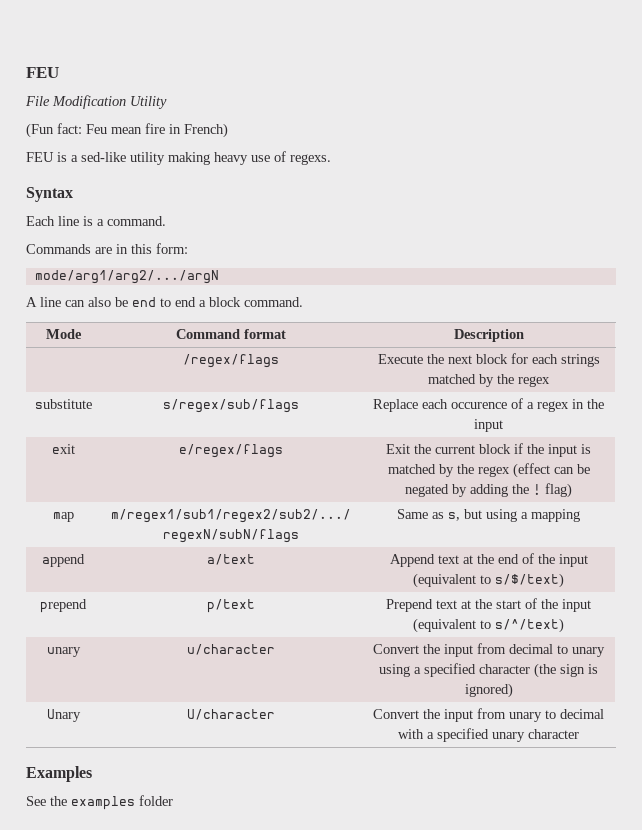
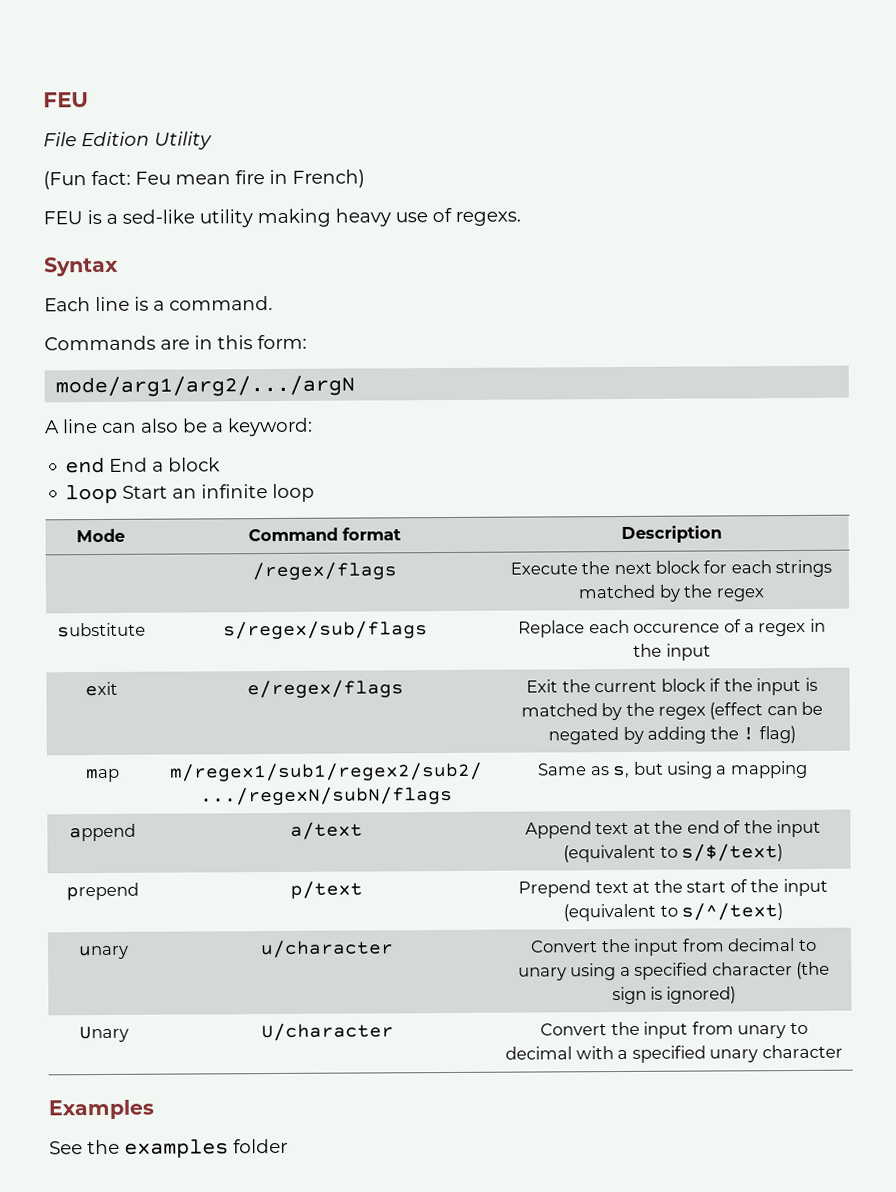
[52,95,126,109] Modification -> [81,131,150,147] Edition
[132,297,303,307] end to end a block command. -> [211,417,313,437] [65,456,221,474] [65,483,316,505] a keyword: // end End a block // loop Start an infinite loop

